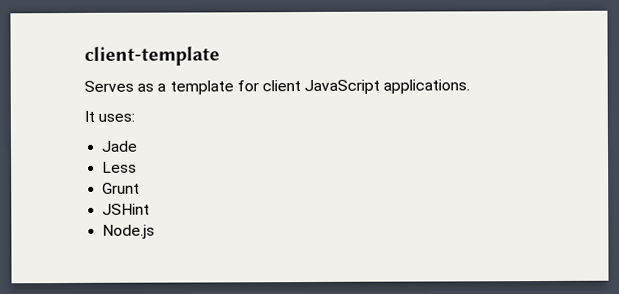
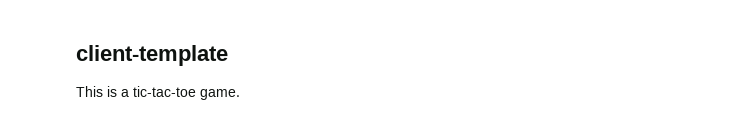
[84,79,471,95] [84,110,136,122] [101,140,139,152] [102,161,138,173] [102,182,141,194] [102,203,151,215] [102,224,156,239] Serves as a template for client JavaScript applications. // It uses: // Jade // Less // Grunt // JSHint // Node.js -> [76,86,240,100] This is a tic-tac-toe game.

